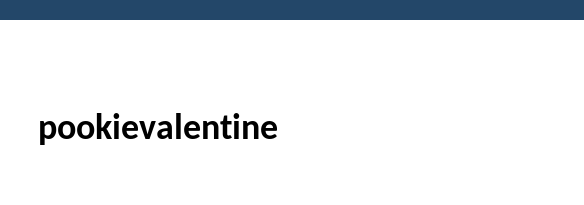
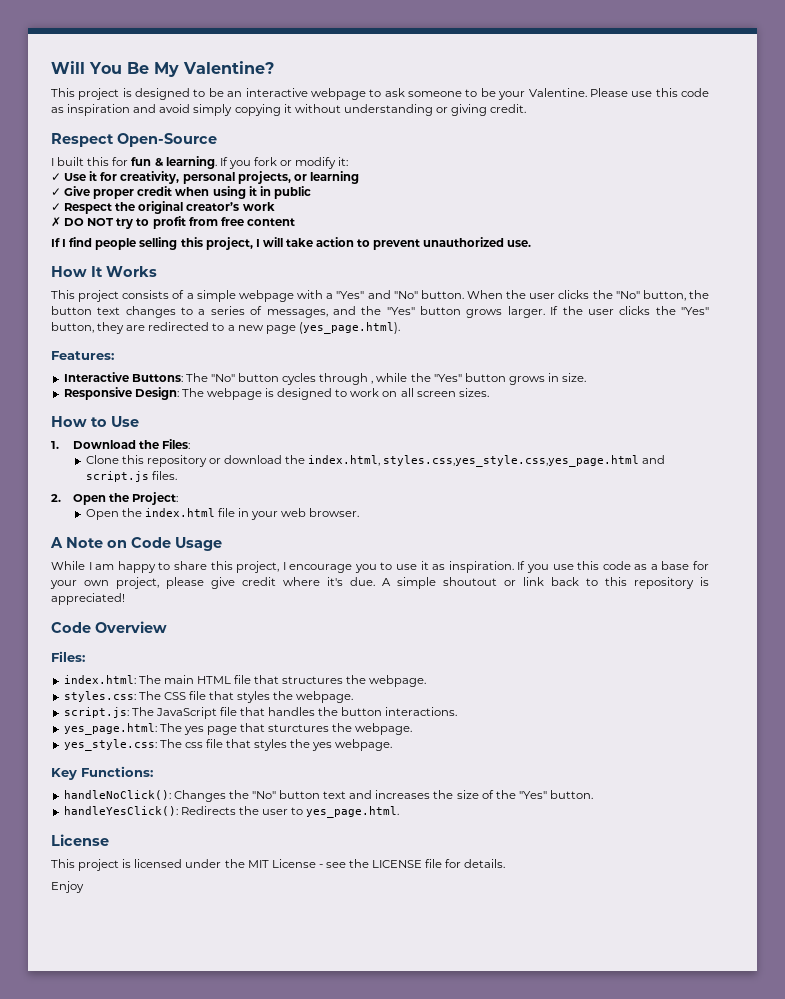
[38,113,278,145] pookievalentine -> [51,61,274,77] [51,88,709,100] [51,104,527,116] [51,133,217,147] [51,156,349,169] [51,171,359,184] [51,186,311,199] [51,201,275,214] [51,216,295,229] [51,237,532,250] [51,266,157,277] [51,290,709,302] [51,306,709,318] [51,322,400,334] [51,351,114,360] [63,372,587,385] [63,387,489,400] [51,416,139,427] [51,439,191,449] [85,455,666,467] [85,471,177,482] [51,492,179,505] [85,508,360,520] [50,537,222,551] [51,561,709,573] [50,577,709,589] [51,593,125,605] [51,621,167,633] [51,651,85,662] [63,675,427,687] [63,691,354,703] [63,707,458,719] [63,723,413,735] [63,739,393,751] [51,766,153,780] [63,790,594,802] [63,806,400,818] [51,834,109,846] [51,859,506,871] [51,881,84,893] Will You Be My Valentine? // This project is designed to be an interactive webpage to ask someone to be your Valentine. Please use this code as inspiration and avoid simply copying it without understanding or giving credit. // Respect Open-Source // I built this for fun & learning. If you fork or modify it: // ✓ Use it for creativity, personal projects, or learning // ✓ Give proper credit when using it in public // ✓ Respect the original creator’s work // ✗ DO NOT try to profit from free content // If I find people selling this project, I will take action to prevent unauthorized use. // How It Works // This project consists of a simple webpage with a "Yes" and "No" button. When the user clicks the "No" button, the button text changes to a series of messages, and the "Yes" button grows larger. If the user clicks the "Yes" button, they are redirected to a new page (yes_page.html). // Features: // Interactive Buttons: The "No" button cycles through , while the "Yes" button grows in size. // Responsive Design: The webpage is designed to work on all screen sizes. // How to Use // 1. Download the Files: // Clone this repository or download the index.html, styles.css,yes_style.css,yes_page.html and script.js files. // 2. Open the Project: // Open the index.html file in your web browser. // A Note on Code Usage // While I am happy to share this project, I encourage you to use it as inspiration. If you use this code as a base for your own project, please give credit where it's due. A simple shoutout or link back to this repository is appreciated! // Code Overview // Files: // index.html: The main HTML file that structures the webpage. // styles.css: The CSS file that styles the webpage. // script.js: The JavaScript file that handles the button interactions. // yes_page.html: The yes page that sturctures the webpage. // yes_style.css: The css file that styles the yes webpage. // Key Functions: // handleNoClick(): Changes the "No" button text and increases the size of the "Yes" button. // handleYesClick(): Redirects the user to yes_page.html. // License // This project is licensed under the MIT License - see the LICENSE file for details. // Enjoy

